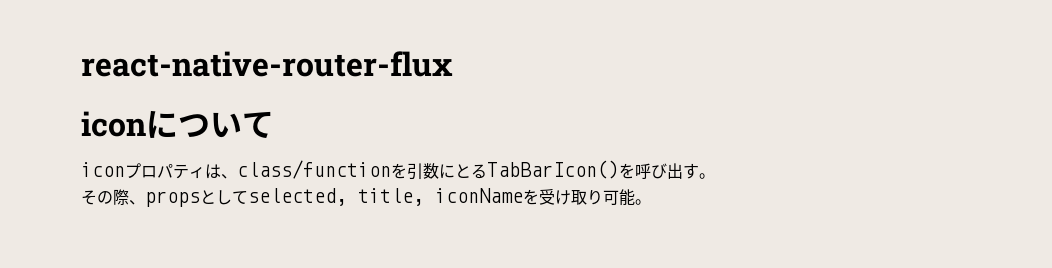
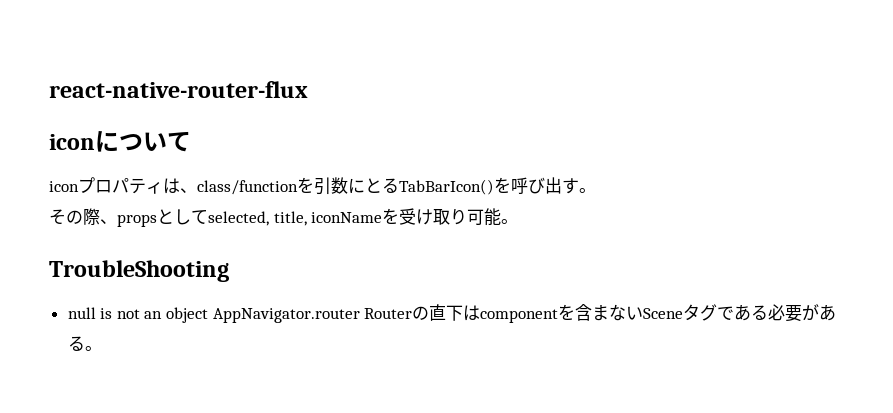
(651, 202) none -> [49,260,229,282] [67,304,837,323] [67,336,102,351] // TroubleShooting // null is not an object AppNavigator.router Routerの直下はcomponentを含まないSceneタグである必要がある。

